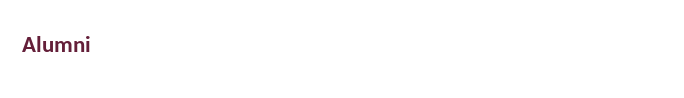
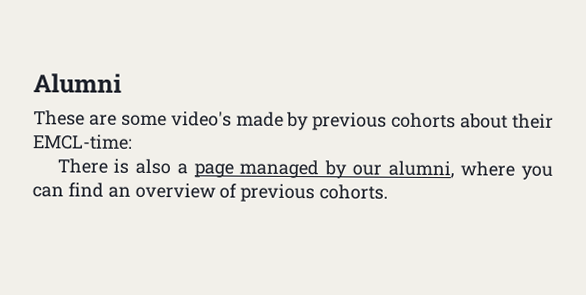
(91, 44) none -> [33,110,555,131] [32,134,133,150] [56,158,553,180] [32,182,389,203] // These are some video's made by previous cohorts about their EMCL-time: // There is also a page managed by our alumni, where you can find an overview of previous cohorts.

